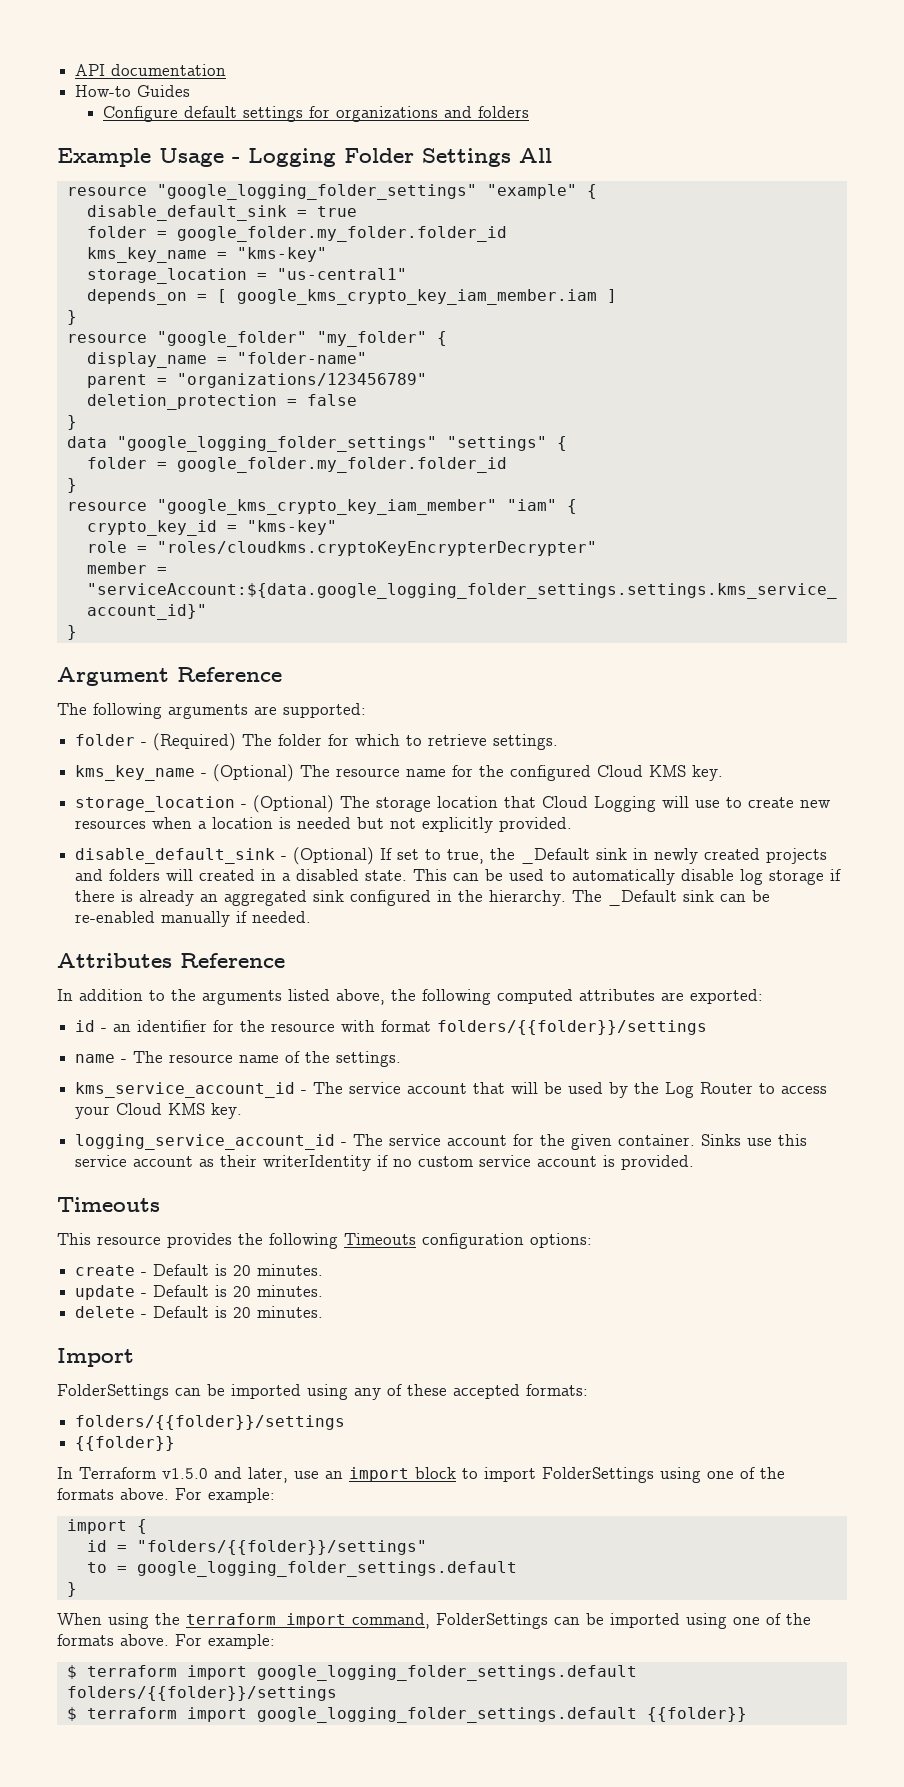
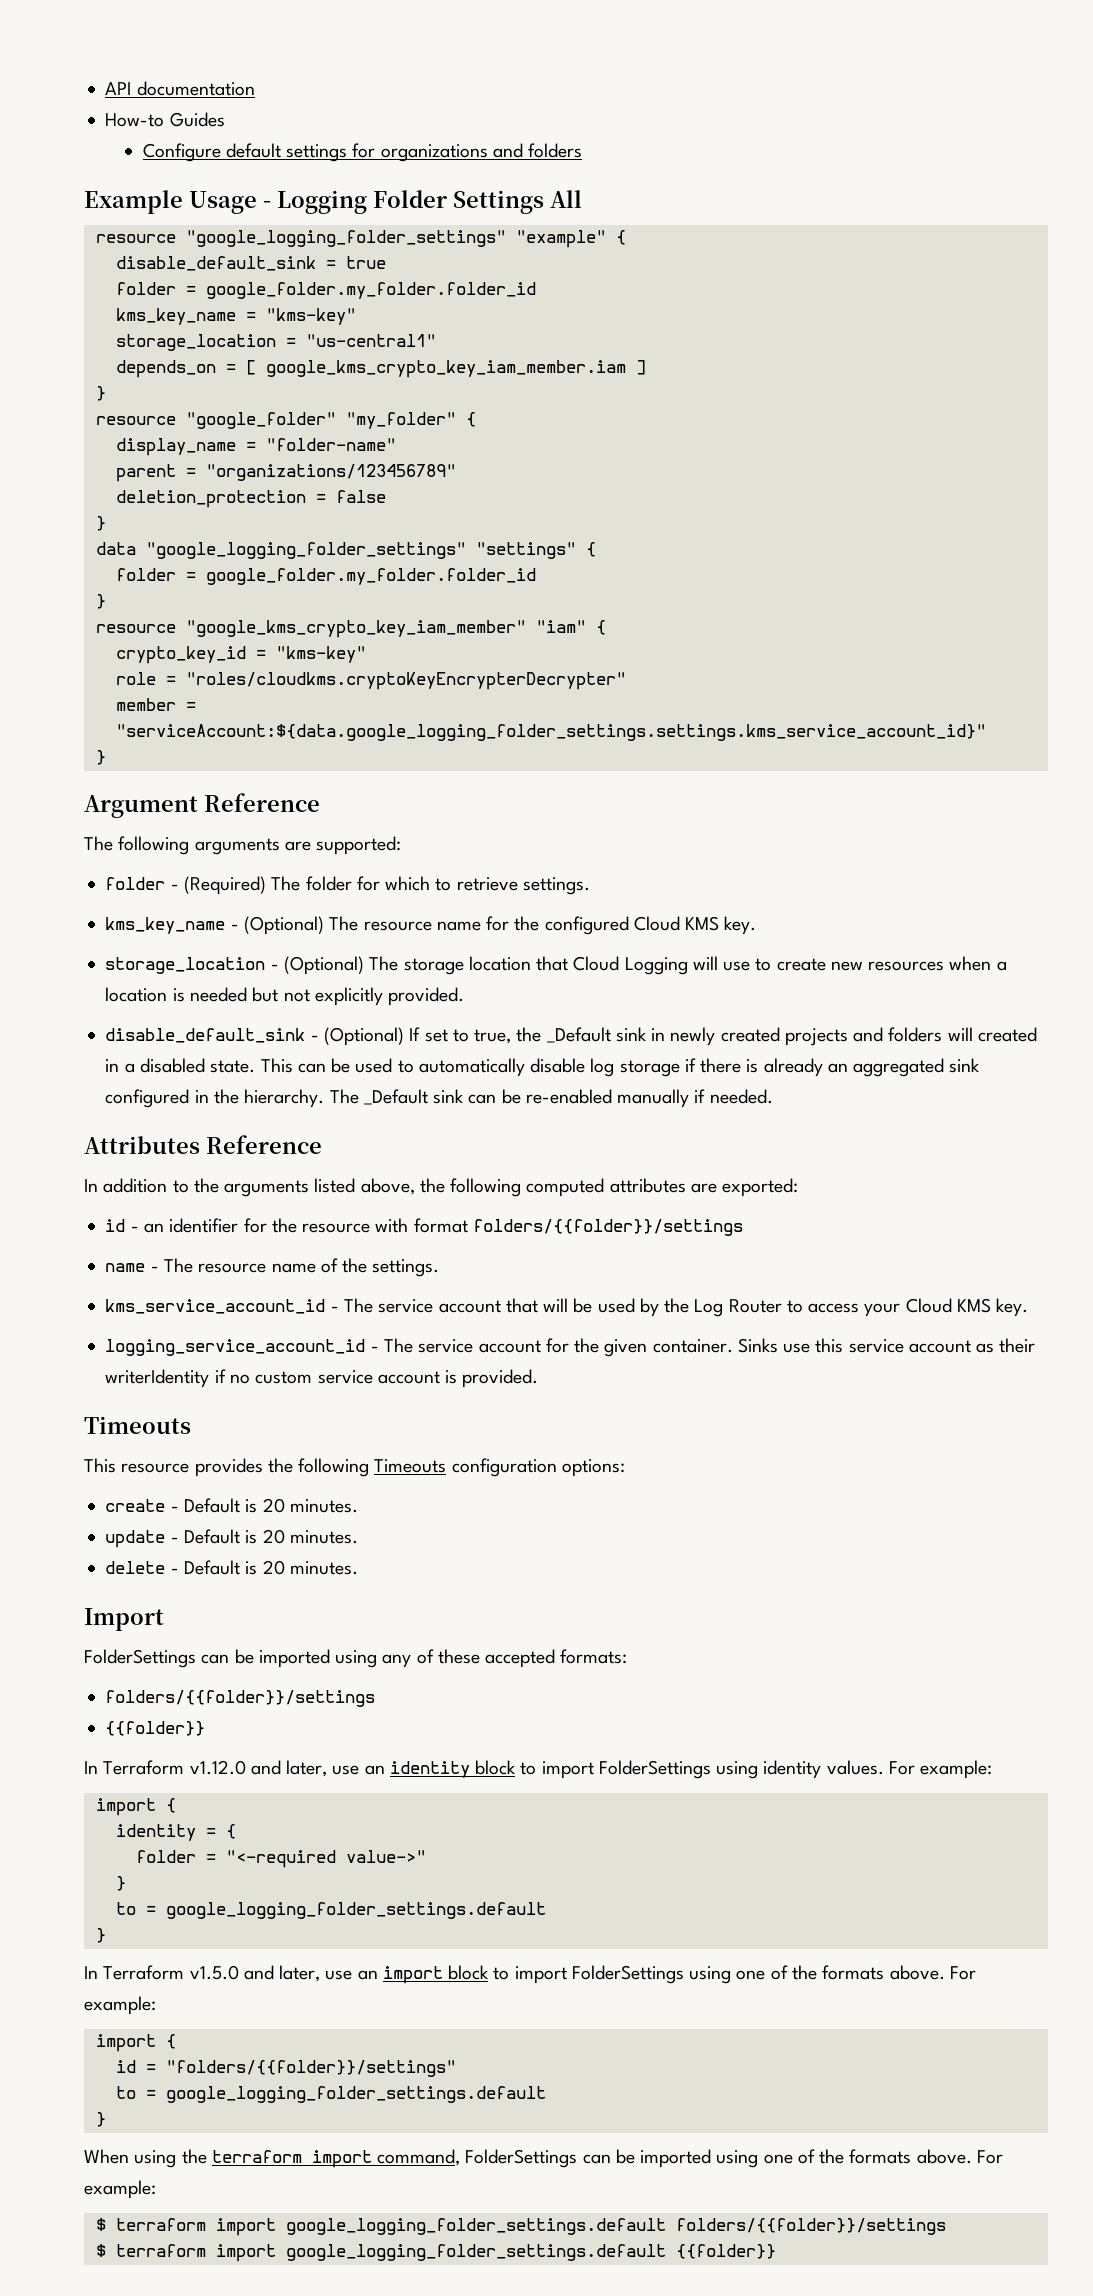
(176, 1443) none -> [84,1760,993,1779] [95,1798,176,1816] [115,1824,236,1841] [135,1850,426,1868] [115,1876,126,1891] [115,1902,546,1919] [95,1928,106,1943] // In Terraform v1.12.0 and later, use an identity block to import FolderSettings using identity values. For example: // import { // identity = { // folder = "<-required value->" // } // to = google_logging_folder_settings.default // }

